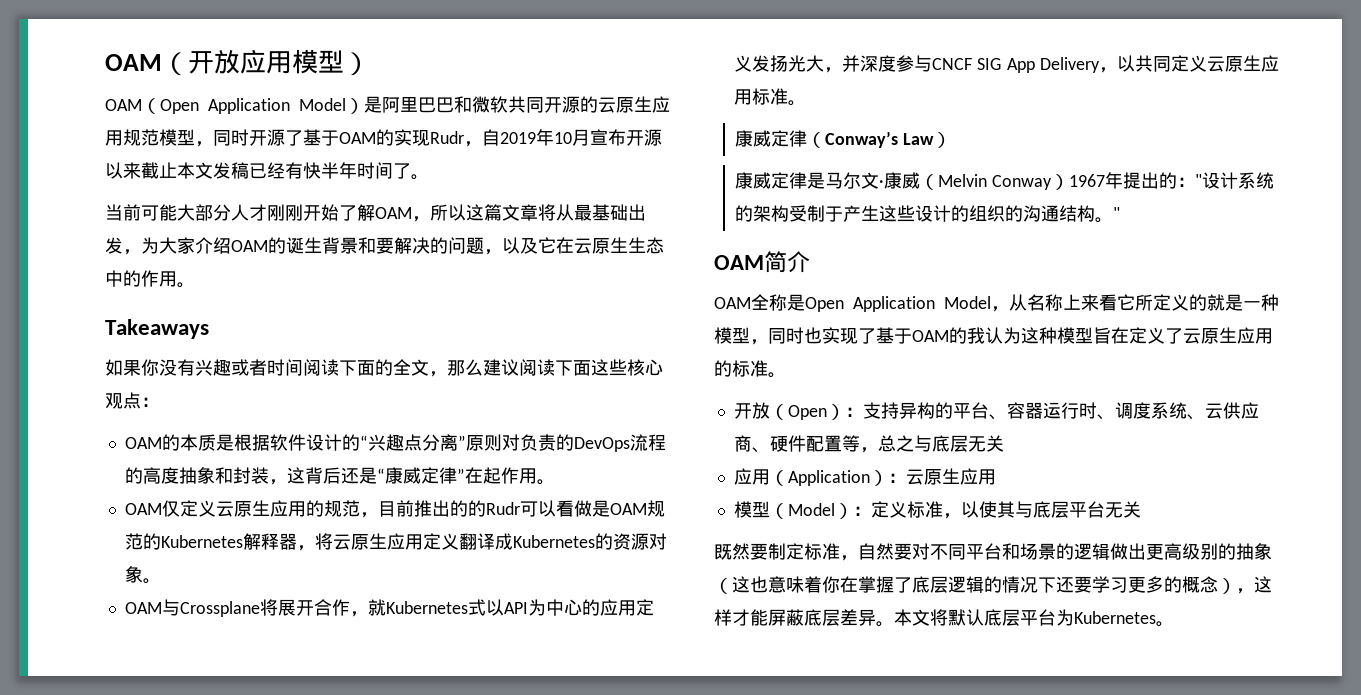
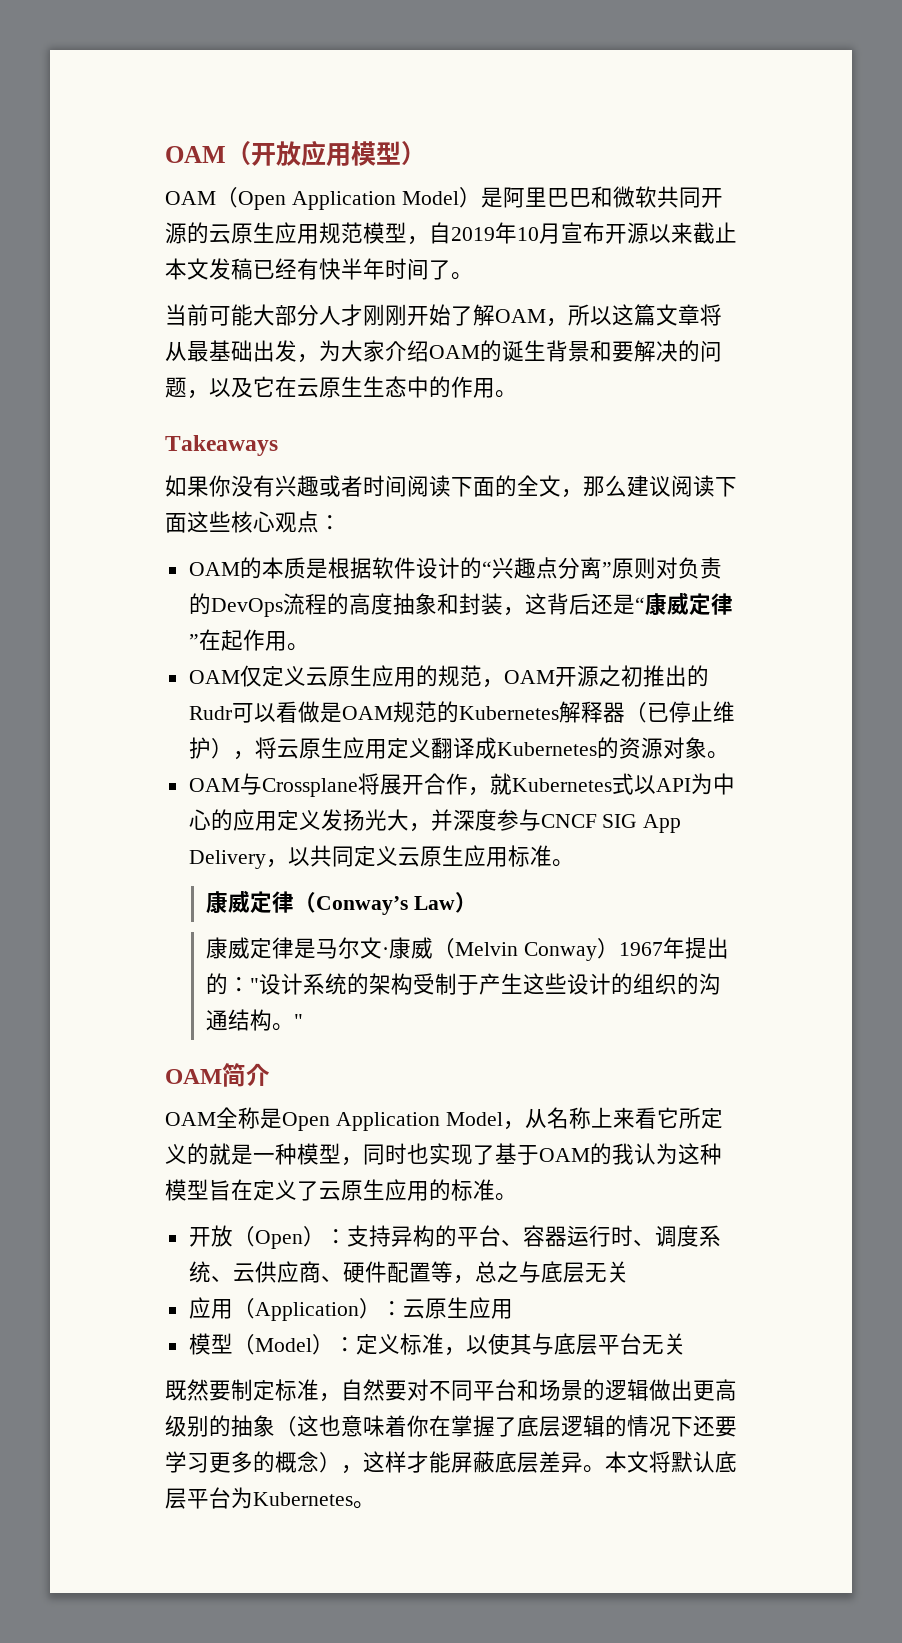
[213,129,482,147] 同时开源了基于OAM的实现Rudr， -> (429, 240) none
[377,500,468,517] 目前推出的 -> [503,665,687,687] OAM开源之初推出
(297, 541) none -> [624,701,735,723] [188,737,233,759] （已停止维护）

